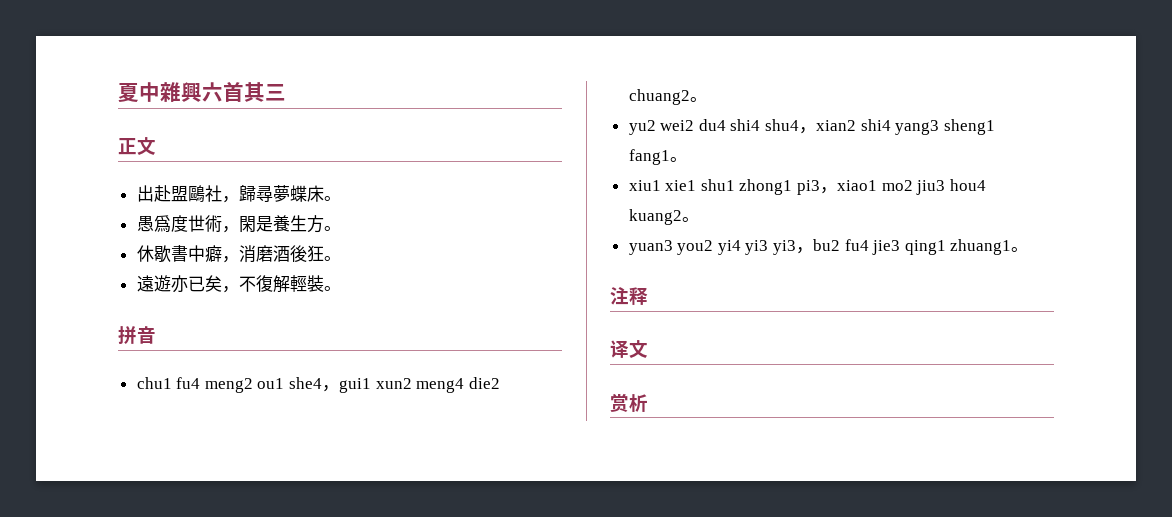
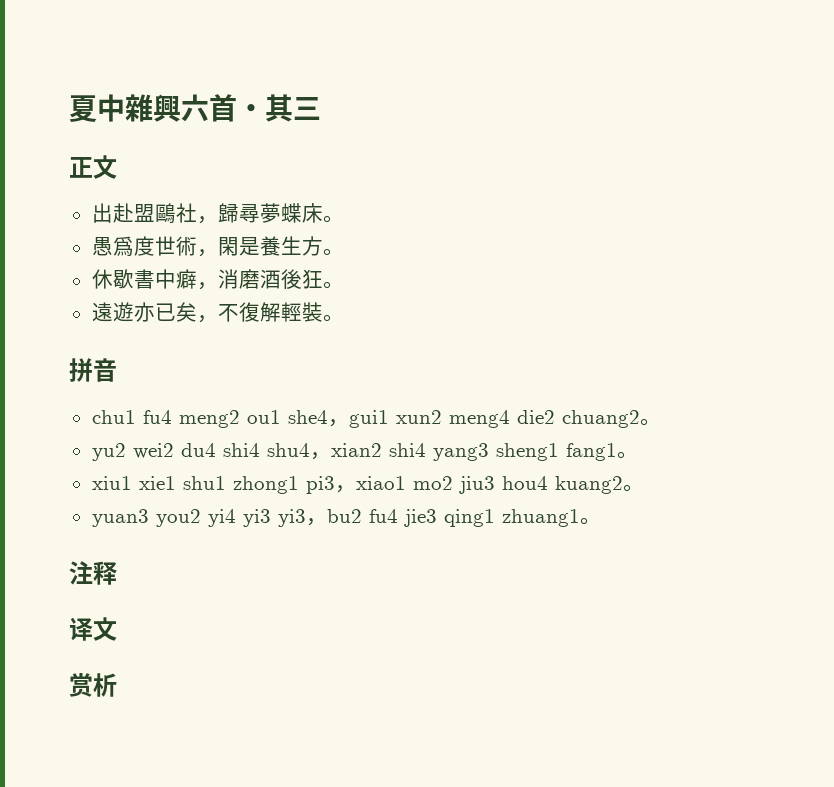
(244, 92) none -> [237,104,265,119] ・

